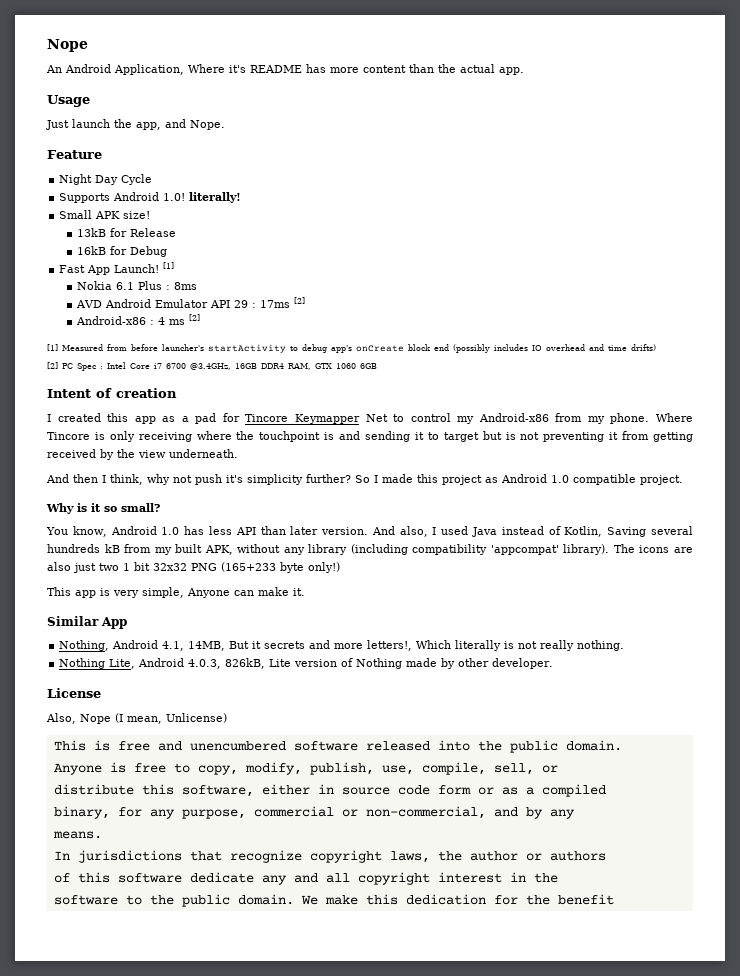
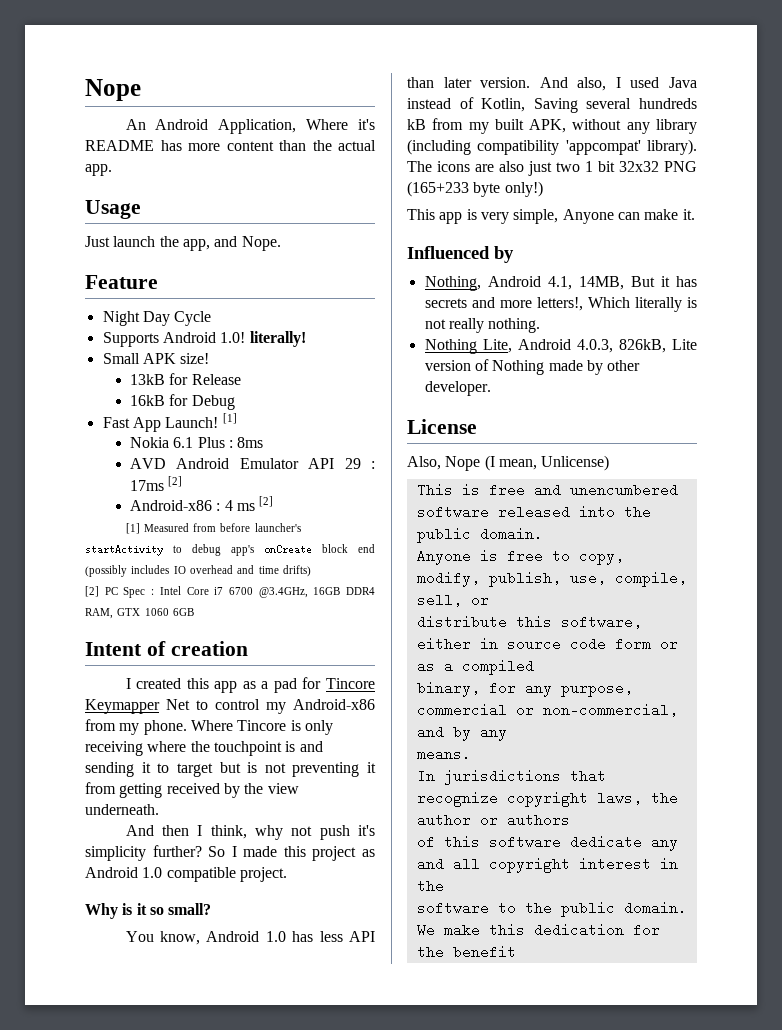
[47,616,127,629] Similar App -> [407,246,514,263] Influenced by
(262, 645) none -> [676,276,697,287] has

